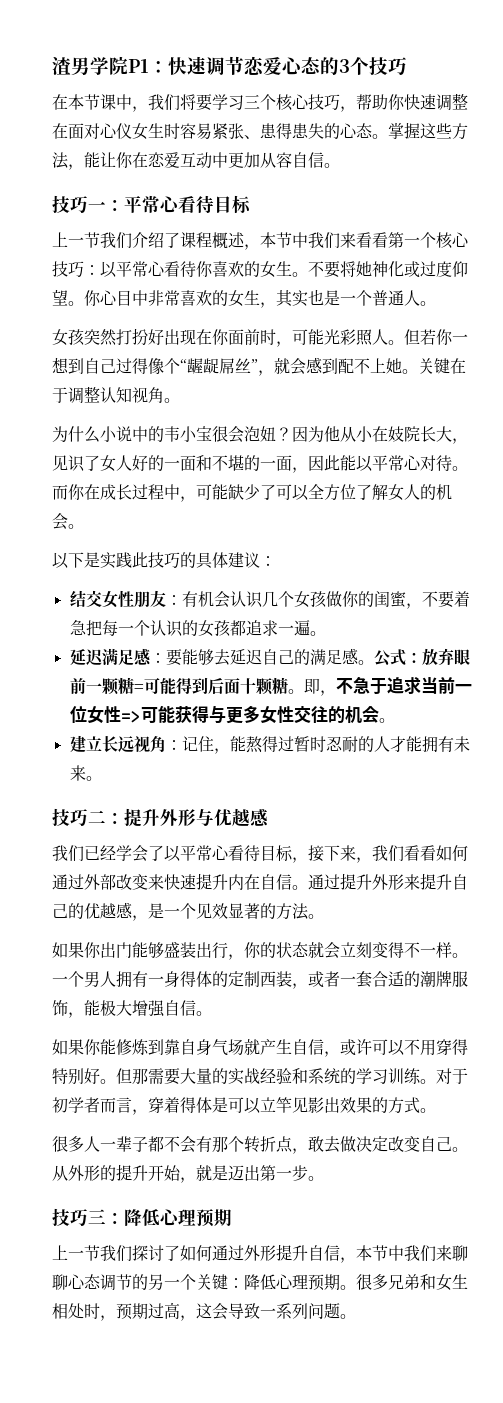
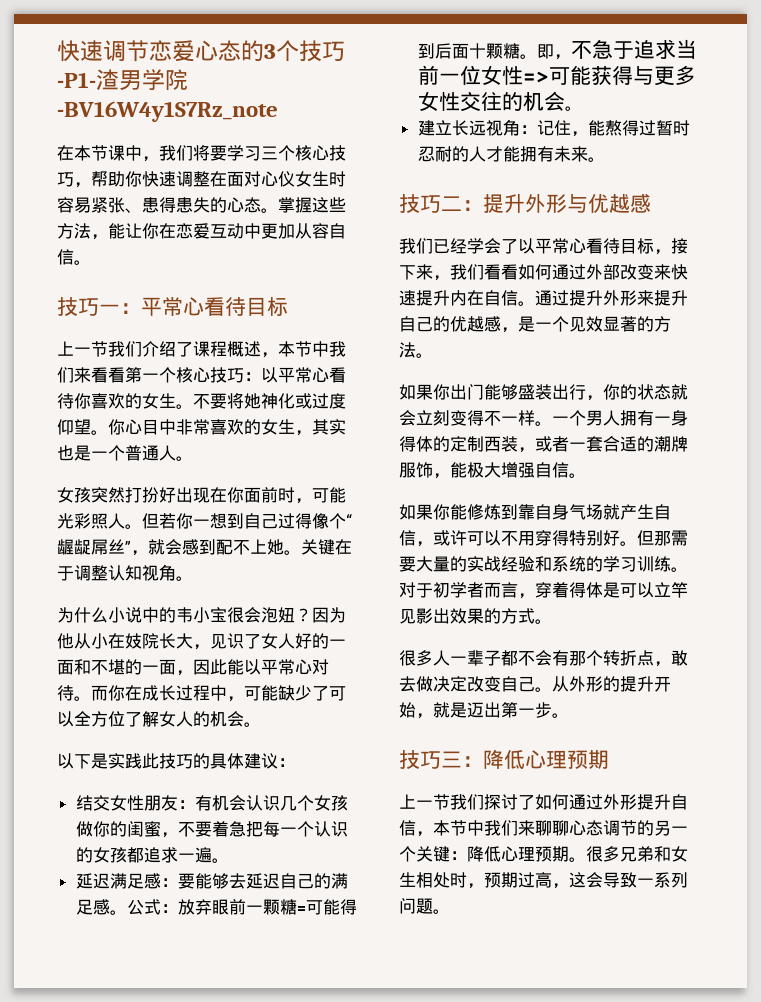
[52,56,168,76] 渣男学院P1： -> (57, 51) none
(407, 66) none -> [57,69,188,91] [57,101,278,122] -P1-渣男学院-BV16W4y1S7Rz_note

